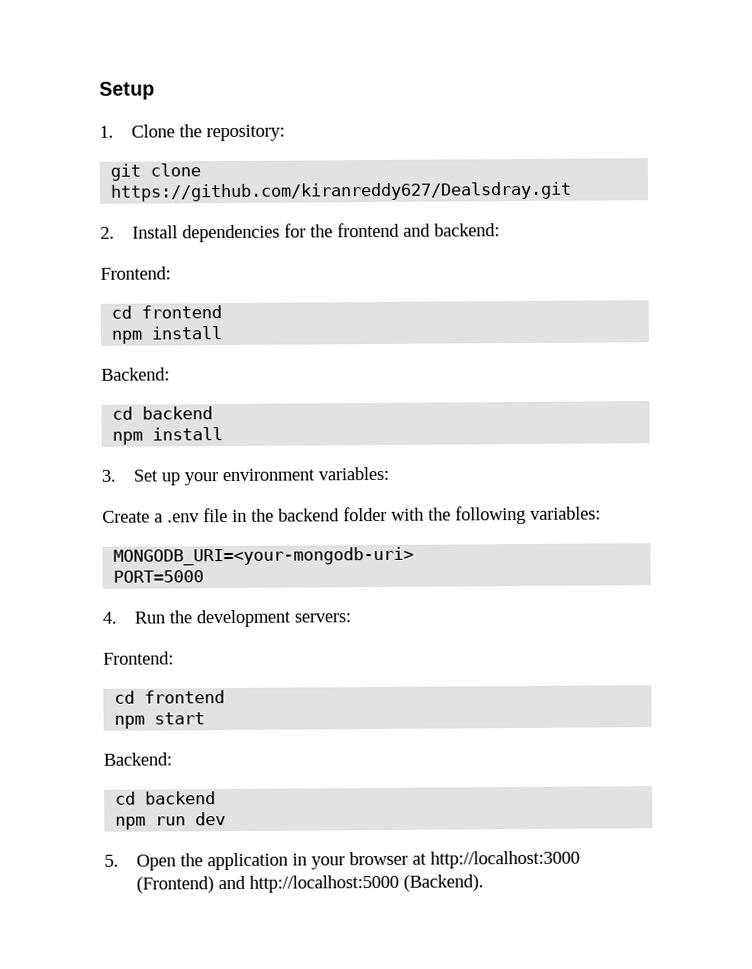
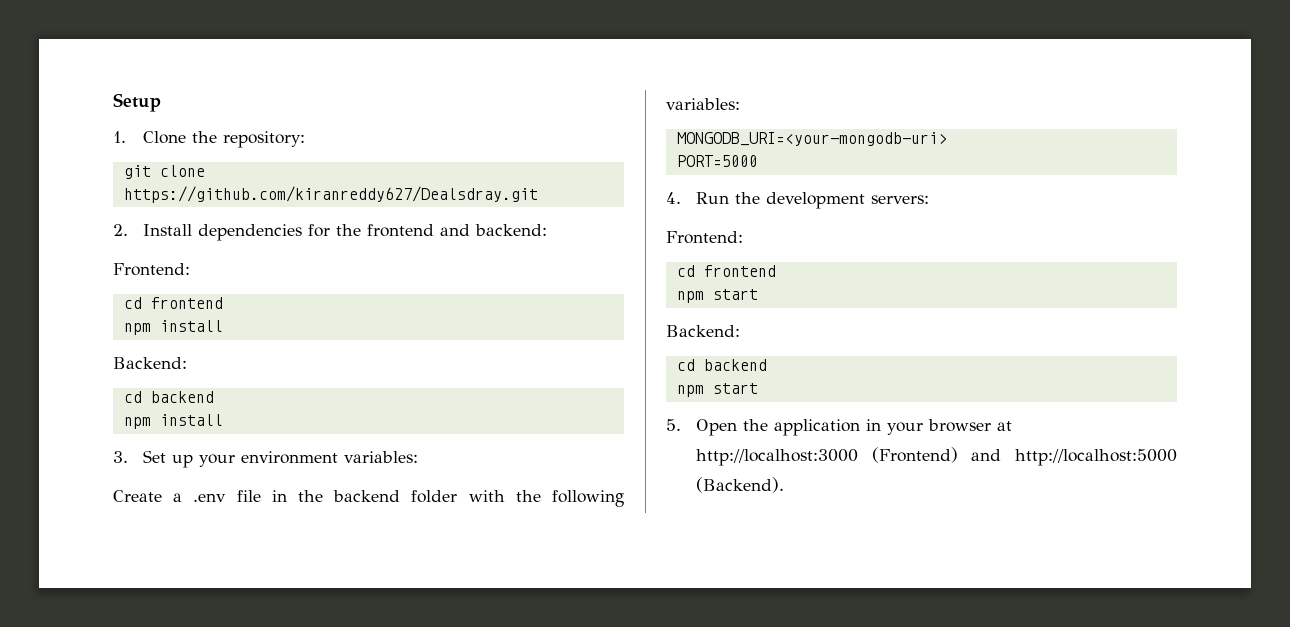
[155,812,227,826] run dev -> [712,383,758,394] start

